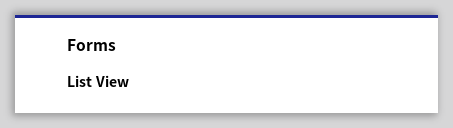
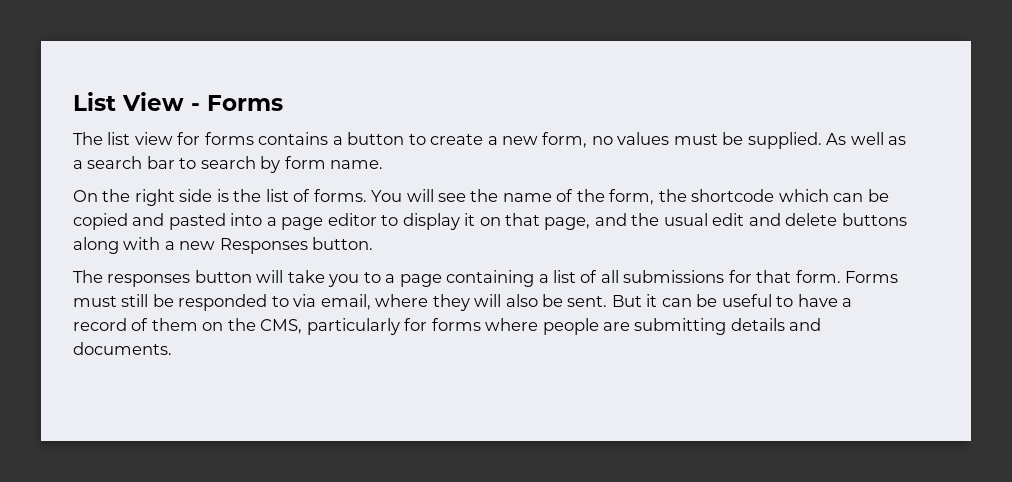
[67,39,116,51] [67,75,129,87] Forms // List View -> [73,92,283,111] [73,132,907,149] [73,156,384,173] [73,189,889,206] [73,213,907,230] [73,237,374,254] [73,270,899,287] [73,294,853,311] [73,318,822,335] [73,342,172,355] List View - Forms // The list view for forms contains a button to create a new form, no values must be supplied. As well as a search bar to search by form name. // On the right side is the list of forms. You will see the name of the form, the shortcode which can be copied and pasted into a page editor to display it on that page, and the usual edit and delete buttons along with a new Responses button. // The responses button will take you to a page containing a list of all submissions for that form. Forms must still be responded to via email, where they will also be sent. But it can be useful to have a record of them on the CMS, particularly for forms where people are submitting details and documents.

